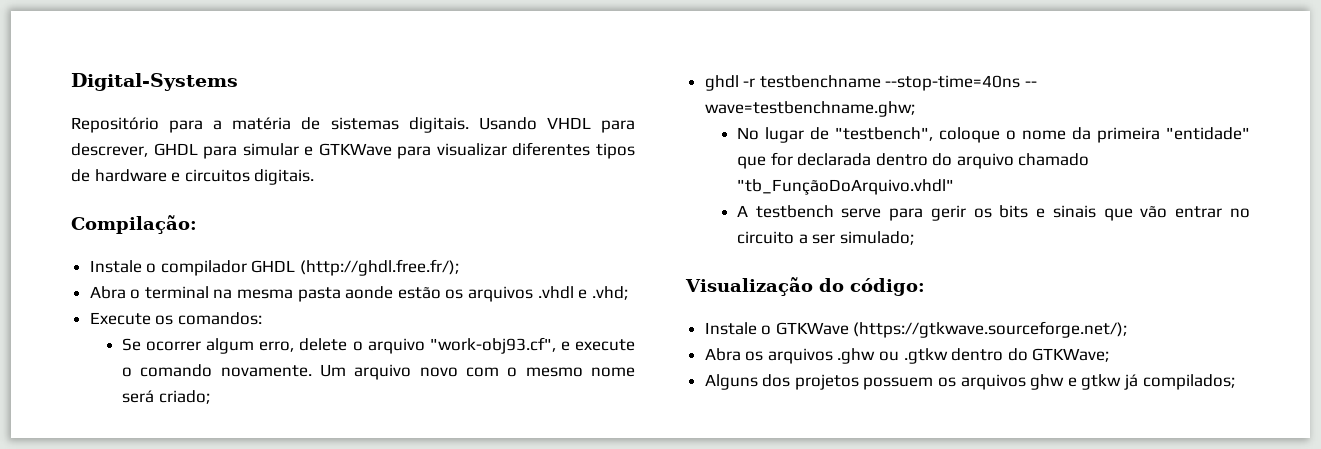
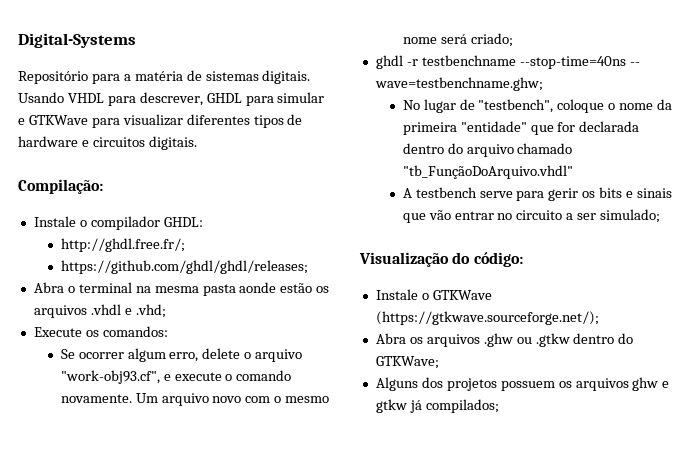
[251,259,460,276] GHDL (http://ghdl.free.fr/); -> [163,217,203,227] [60,238,185,252] [60,260,308,274] GHDL: // http://ghdl.free.fr/; // https://github.com/ghdl/ghdl/releases;

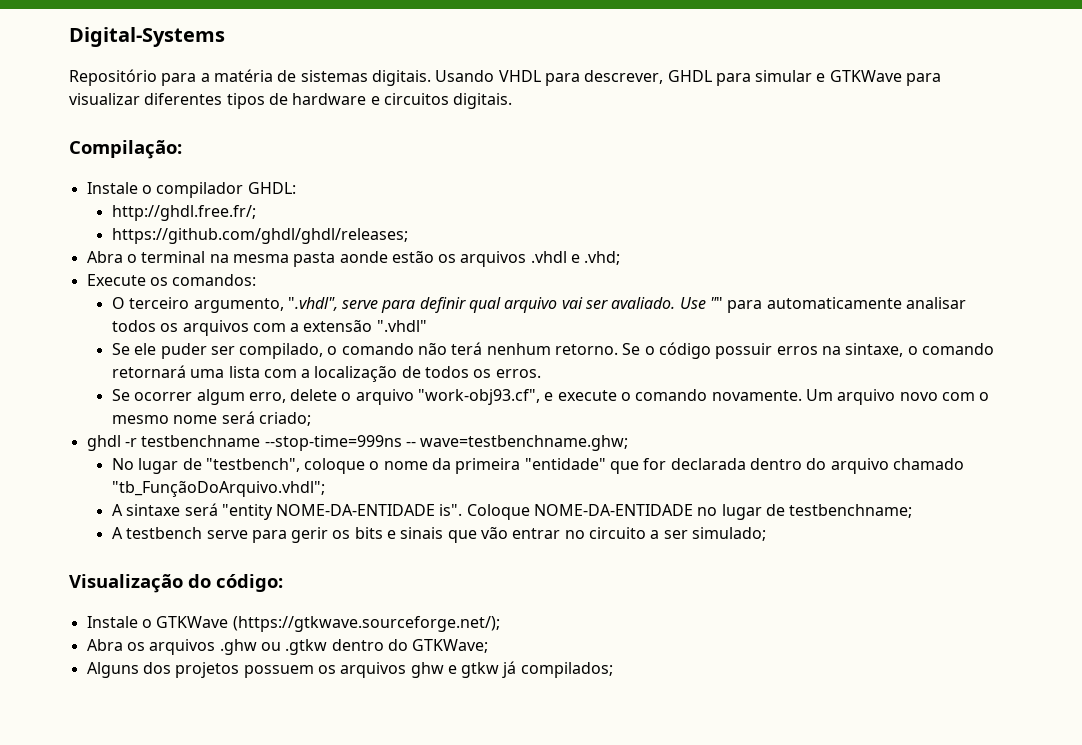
(168, 331) none -> [111,297,966,313] [111,319,427,336] [111,342,994,359] [111,365,541,382] // O terceiro argumento, ".vhdl", serve para definir qual arquivo vai ser avaliado. Use "" para automaticamente analisar todos os arquivos com a extensão ".vhdl" // Se ele puder ser compilado, o comando não terá nenhum retorno. Se o código possuir erros na sintaxe, o comando retornará uma lista com a localização de todos os erros.
[519,56,626,69] --stop-time=40ns -> [264,435,402,451] --stop-time=999ns
[402,165,573,179] "tb_FunçãoDoArquivo.vhdl" -> [111,480,325,497] [111,503,913,520] "tb_FunçãoDoArquivo.vhdl"; // A sintaxe será "entity NOME-DA-ENTIDADE is". Coloque NOME-DA-ENTIDADE no lugar de testbenchname;

